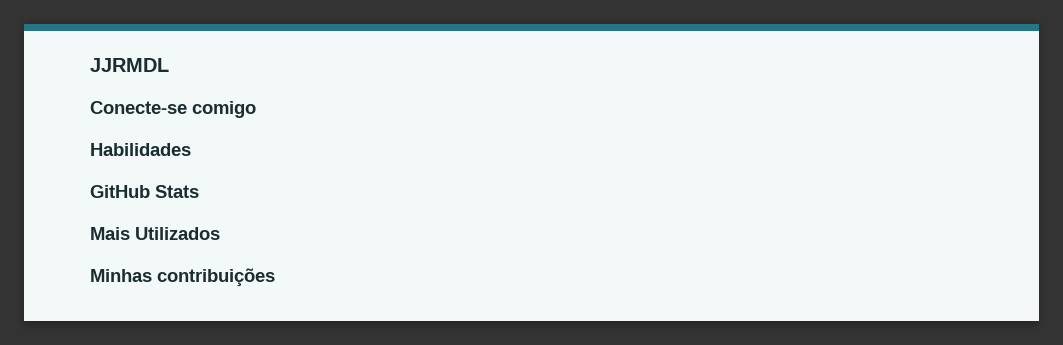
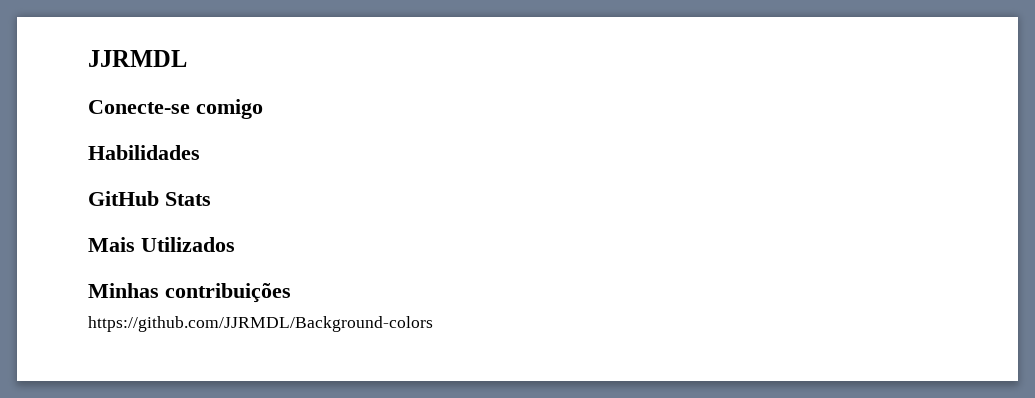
(275, 277) none -> [88,316,433,332] // https://github.com/JJRMDL/Background-colors

